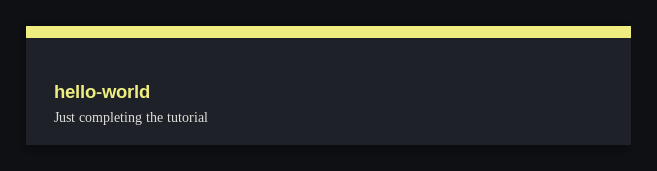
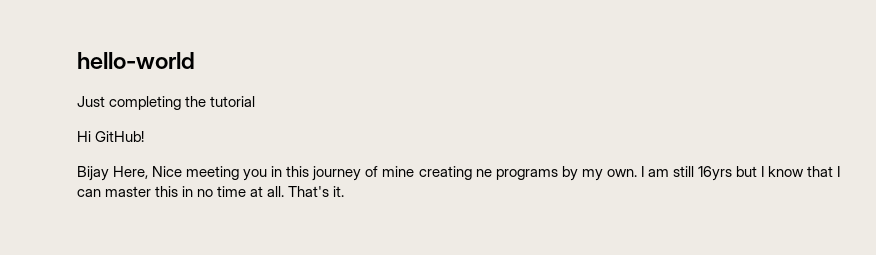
(208, 117) none -> [77,131,145,142] [77,166,841,181] [77,186,345,197] // Hi GitHub! // Bijay Here, Nice meeting you in this journey of mine creating ne programs by my own. I am still 16yrs but I know that I can master this in no time at all. That's it.

